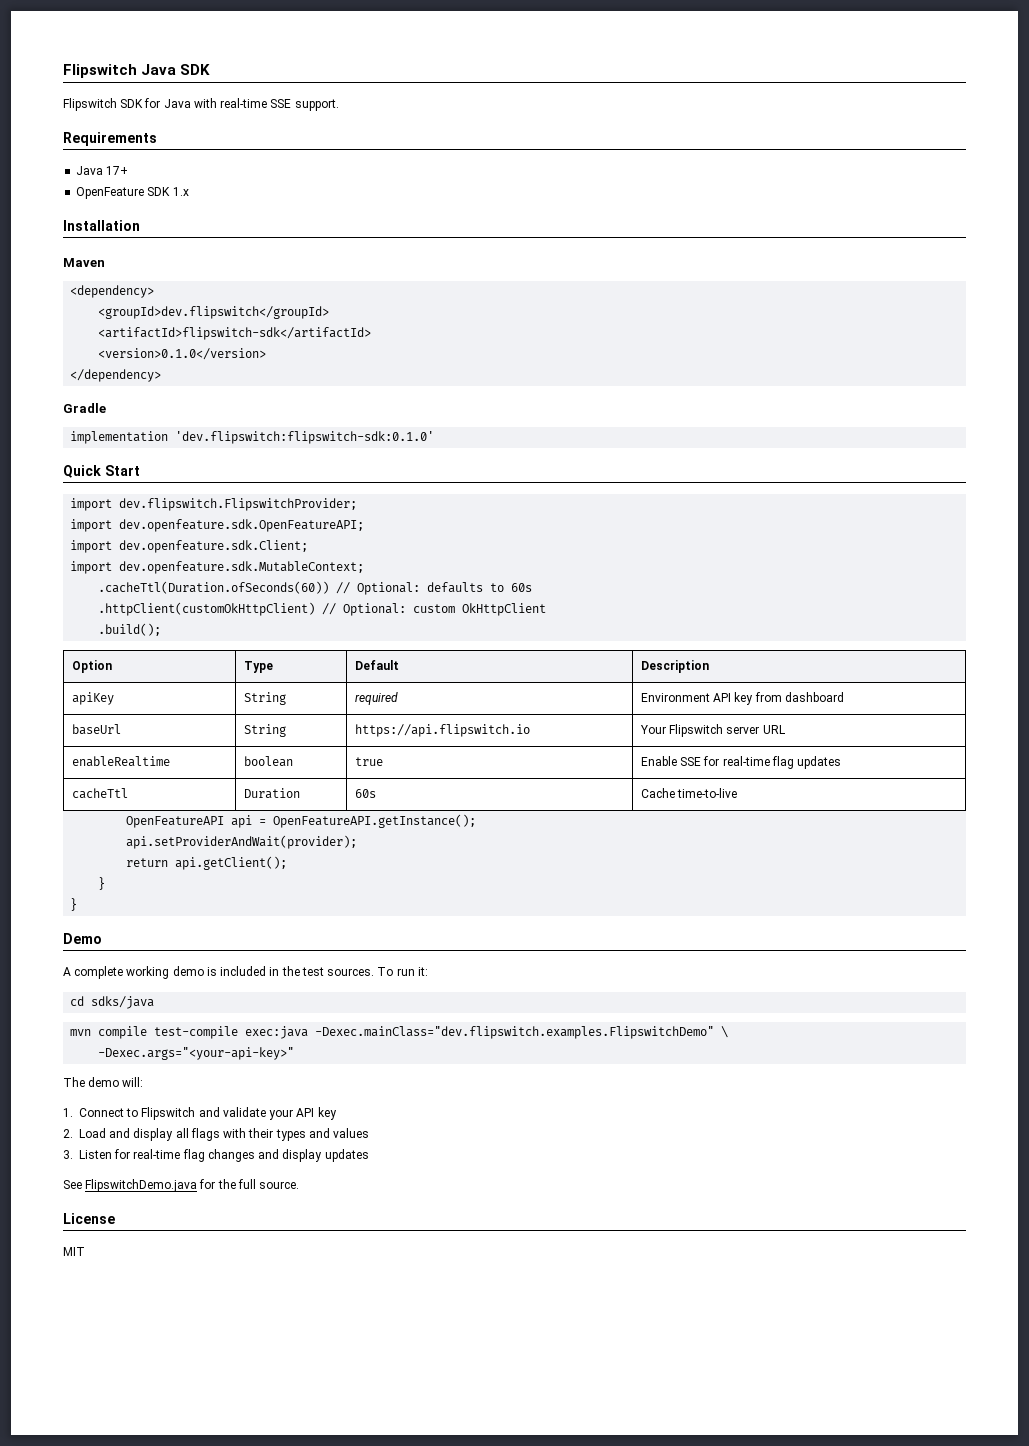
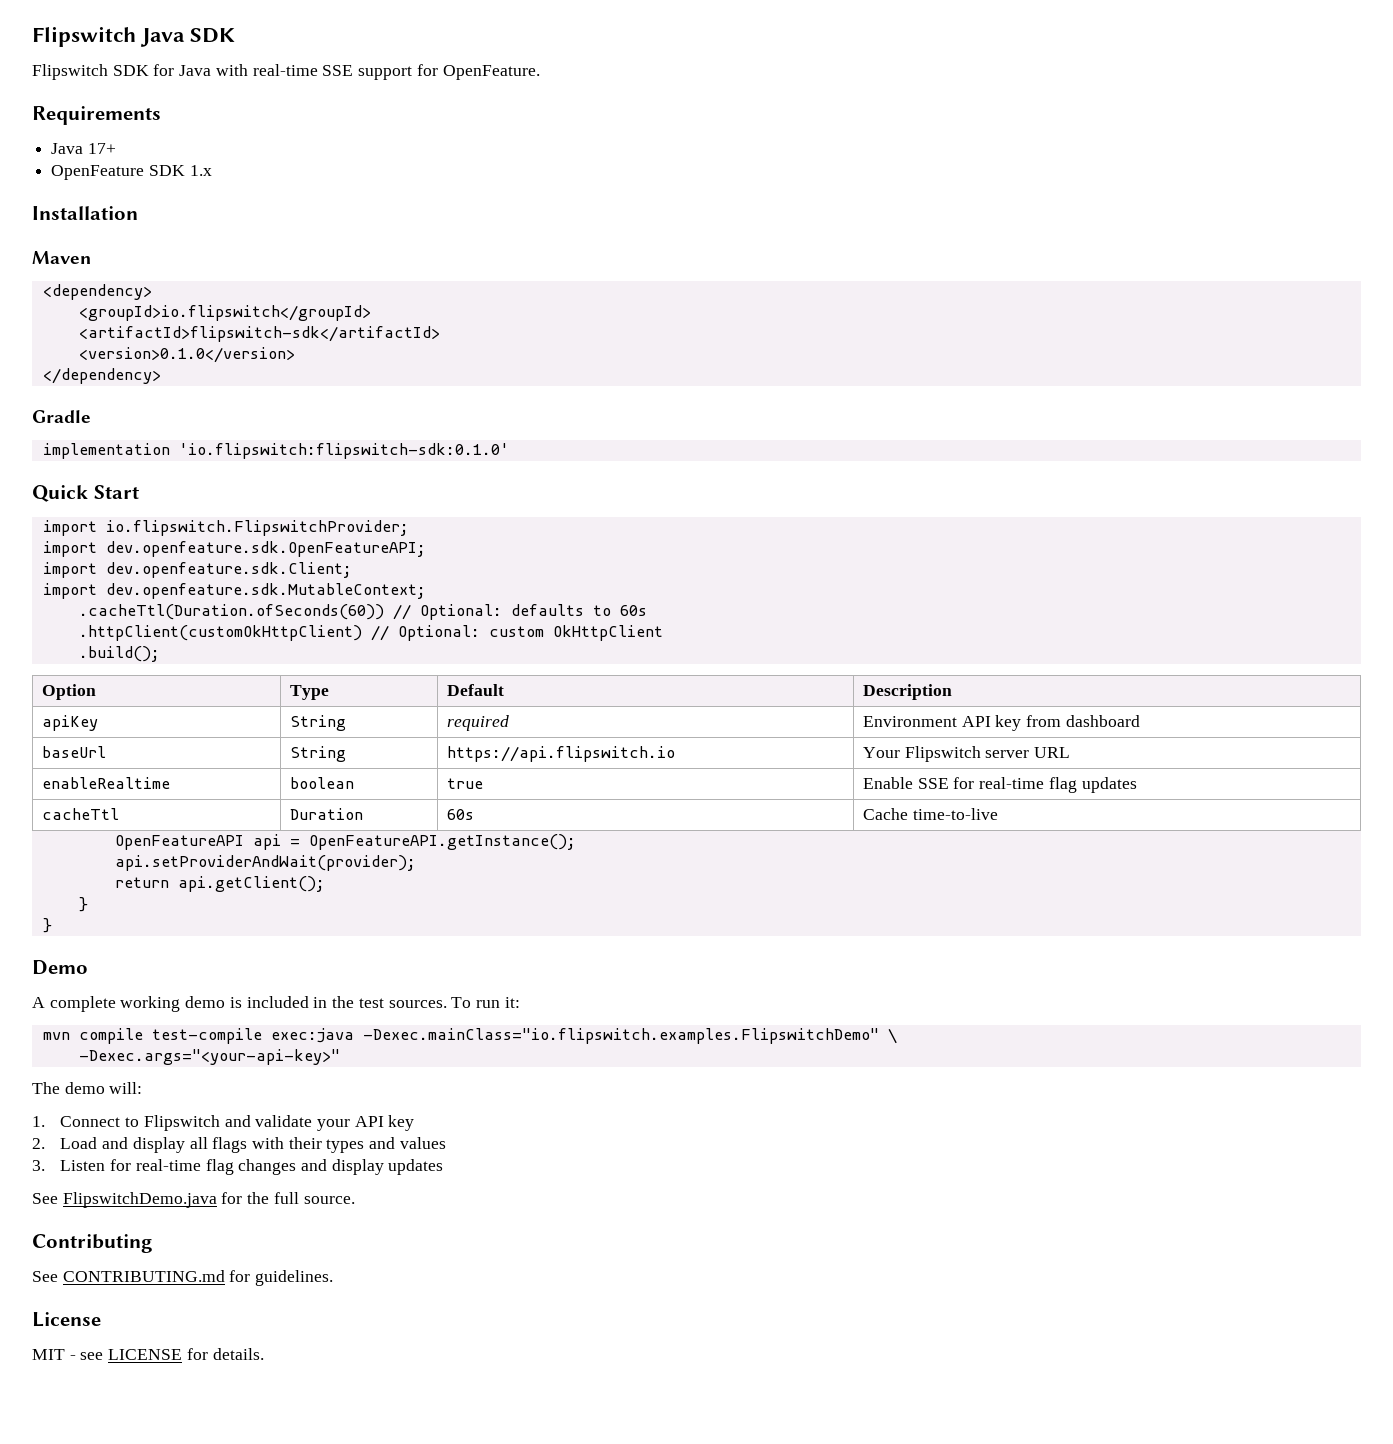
[294,99,339,111] support. -> [358,64,540,80] support for OpenFeature.
[98,306,330,319] <groupId>dev.flipswitch</groupId> -> [78,305,371,321] <groupId>io.flipswitch</groupId>
[175,431,435,444] 'dev.flipswitch:flipswitch-sdk:0.1.0' -> [178,443,509,459] 'io.flipswitch:flipswitch-sdk:0.1.0'
[119,498,358,511] dev.flipswitch.FlipswitchProvider; -> [105,520,409,536] io.flipswitch.FlipswitchProvider;
[70,996,155,1009] // cd sdks/java -> (520, 1002) none
[315,1026,715,1039] -Dexec.mainClass="dev.flipswitch.examples.FlipswitchDemo" -> [362,1028,879,1044] -Dexec.mainClass="io.flipswitch.examples.FlipswitchDemo"
[63,1213,115,1224] [63,1247,85,1256] License // MIT -> [32,1234,153,1253] [32,1270,334,1286] [32,1312,101,1327] [32,1348,264,1360] Contributing // See CONTRIBUTING.md for guidelines. // License // MIT - see LICENSE for details.

